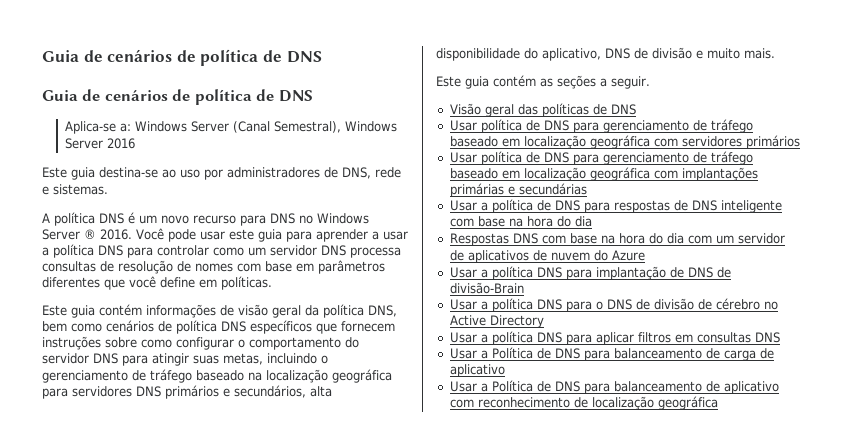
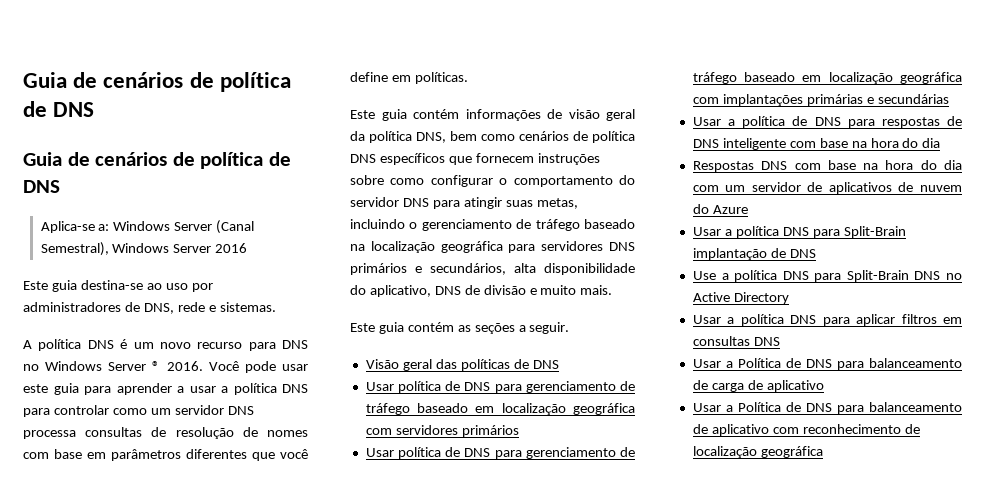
(592, 274) none -> [843,226,906,238] Split-Brain
[716,267,731,278] [449,282,524,294] [449,298,760,312] de divisão-Brain // Usar a política DNS para o DNS de divisão de cérebro -> [692,270,941,282] // Use a política DNS para Split-Brain DNS

